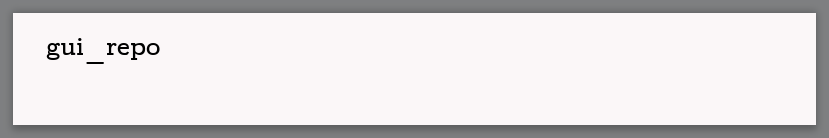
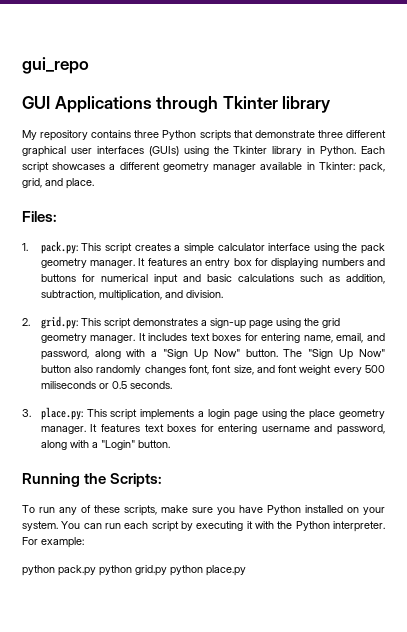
(160, 51) none -> [22,96,332,113] [22,130,386,141] [22,146,385,157] [22,162,386,173] [22,178,94,189] [22,211,57,222] [22,241,385,254] [40,258,385,269] [40,274,386,285] [40,290,223,301] [22,316,340,329] [40,333,386,343] [40,349,385,360] [40,365,385,375] [40,381,172,389] [22,407,385,420] [40,424,385,435] [40,440,170,450] [22,473,163,487] [22,505,385,516] [22,521,385,532] [22,537,84,548] [22,565,246,576] // GUI Applications through Tkinter library // My repository contains three Python scripts that demonstrate three different graphical user interfaces (GUIs) using the Tkinter library in Python. Each script showcases a different geometry manager available in Tkinter: pack, grid, and place. // Files: // 1. pack.py: This script creates a simple calculator interface using the pack geometry manager. It features an entry box for displaying numbers and buttons for numerical input and basic calculations such as addition, subtraction, multiplication, and division. // 2. grid.py: This script demonstrates a sign-up page using the grid geometry manager. It includes text boxes for entering name, email, and password, along with a "Sign Up Now" button. The "Sign Up Now" button also randomly changes font, font size, and font weight every 500 miliseconds or 0.5 seconds. // 3. place.py: This script implements a login page using the place geometry manager. It features text boxes for entering username and password, along with a "Login" button. // Running the Scripts: // To run any of these scripts, make sure you have Python installed on your system. You can run each script by executing it with the Python interpreter. For example: // python pack.py python grid.py python place.py

